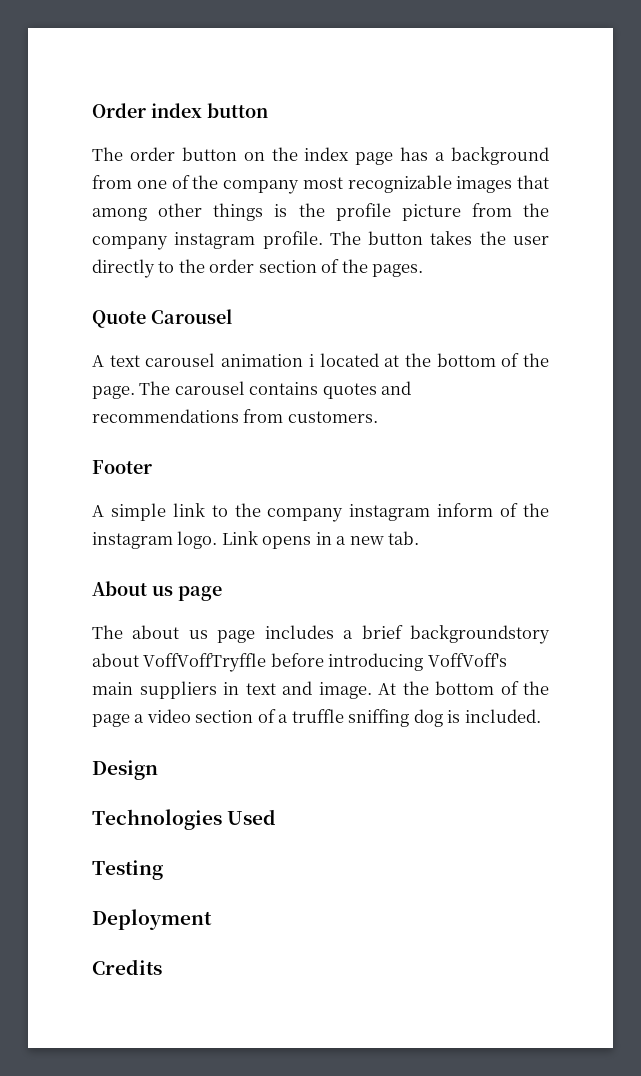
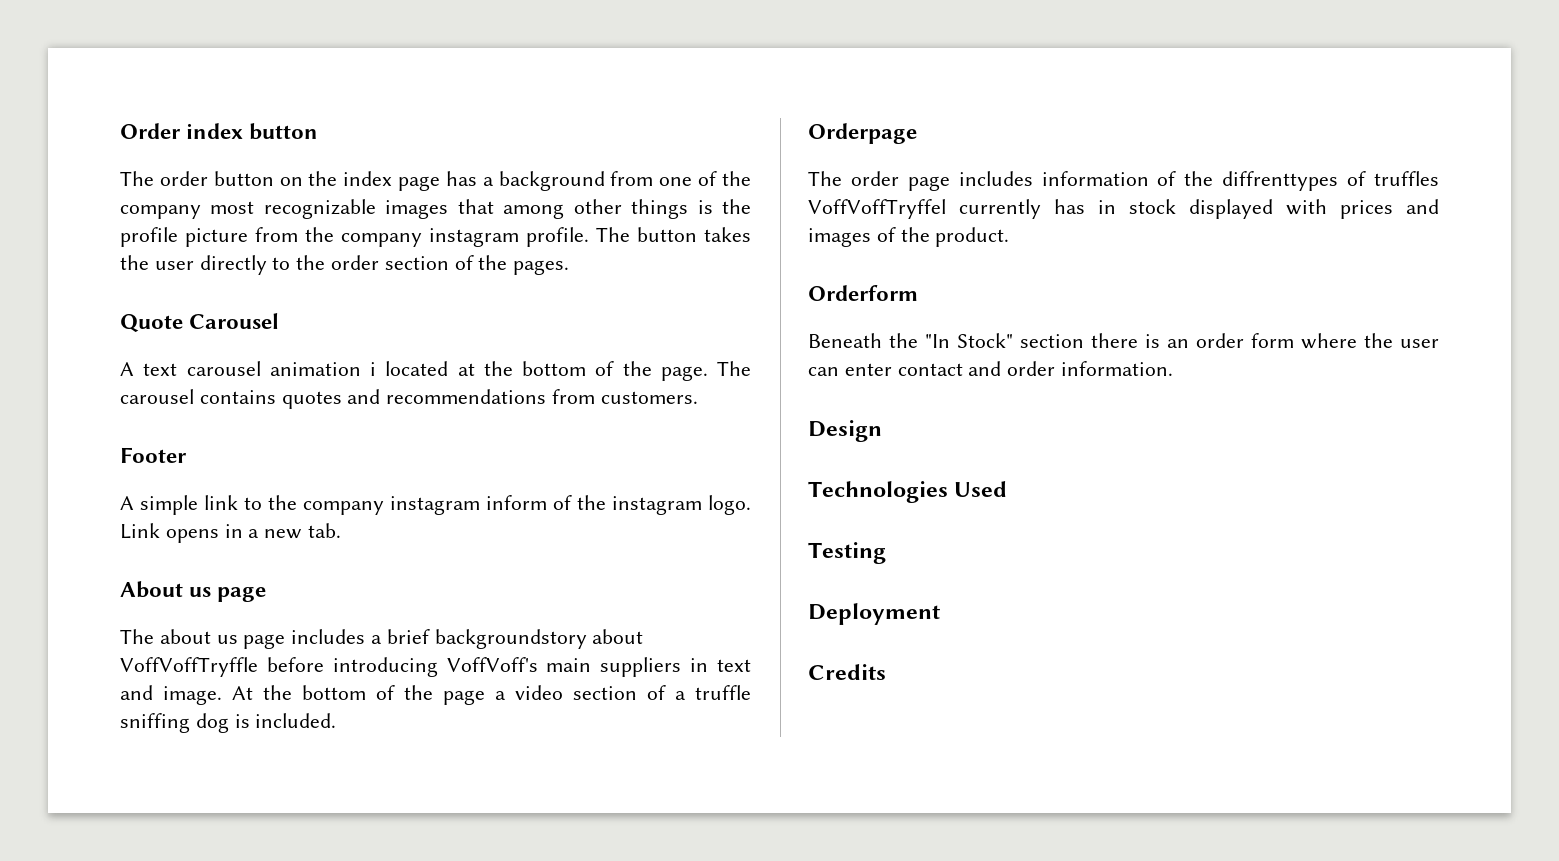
(541, 716) none -> [808,123,917,144] [808,171,1439,191] [808,199,1439,219] [808,227,1010,247] [808,285,918,301] [808,333,1439,349] [808,361,1174,376] // Orderpage // The order page includes information of the diffrenttypes of truffles VoffVoffTryffel currently has in stock displayed with prices and images of the product. // Orderform // Beneath the "In Stock" section there is an order form where the user can enter contact and order information.

